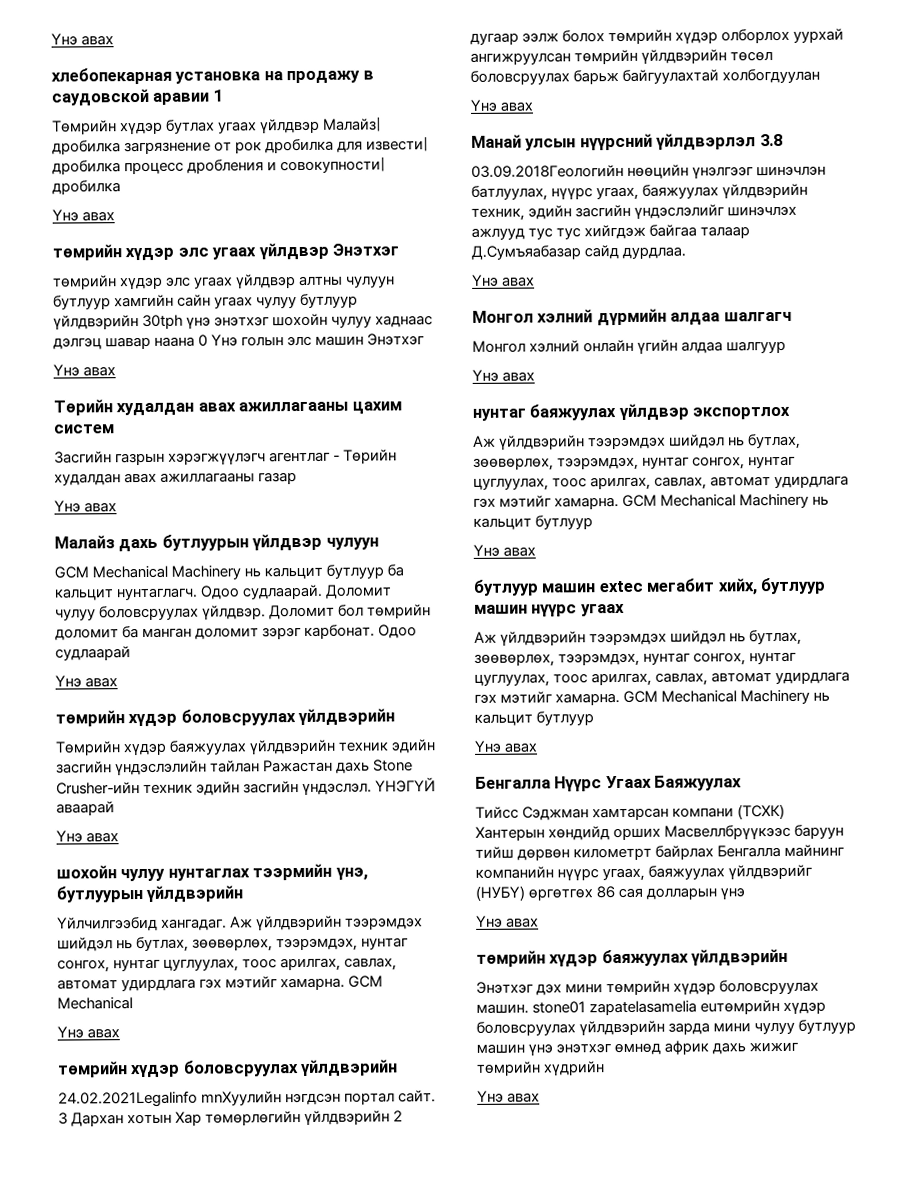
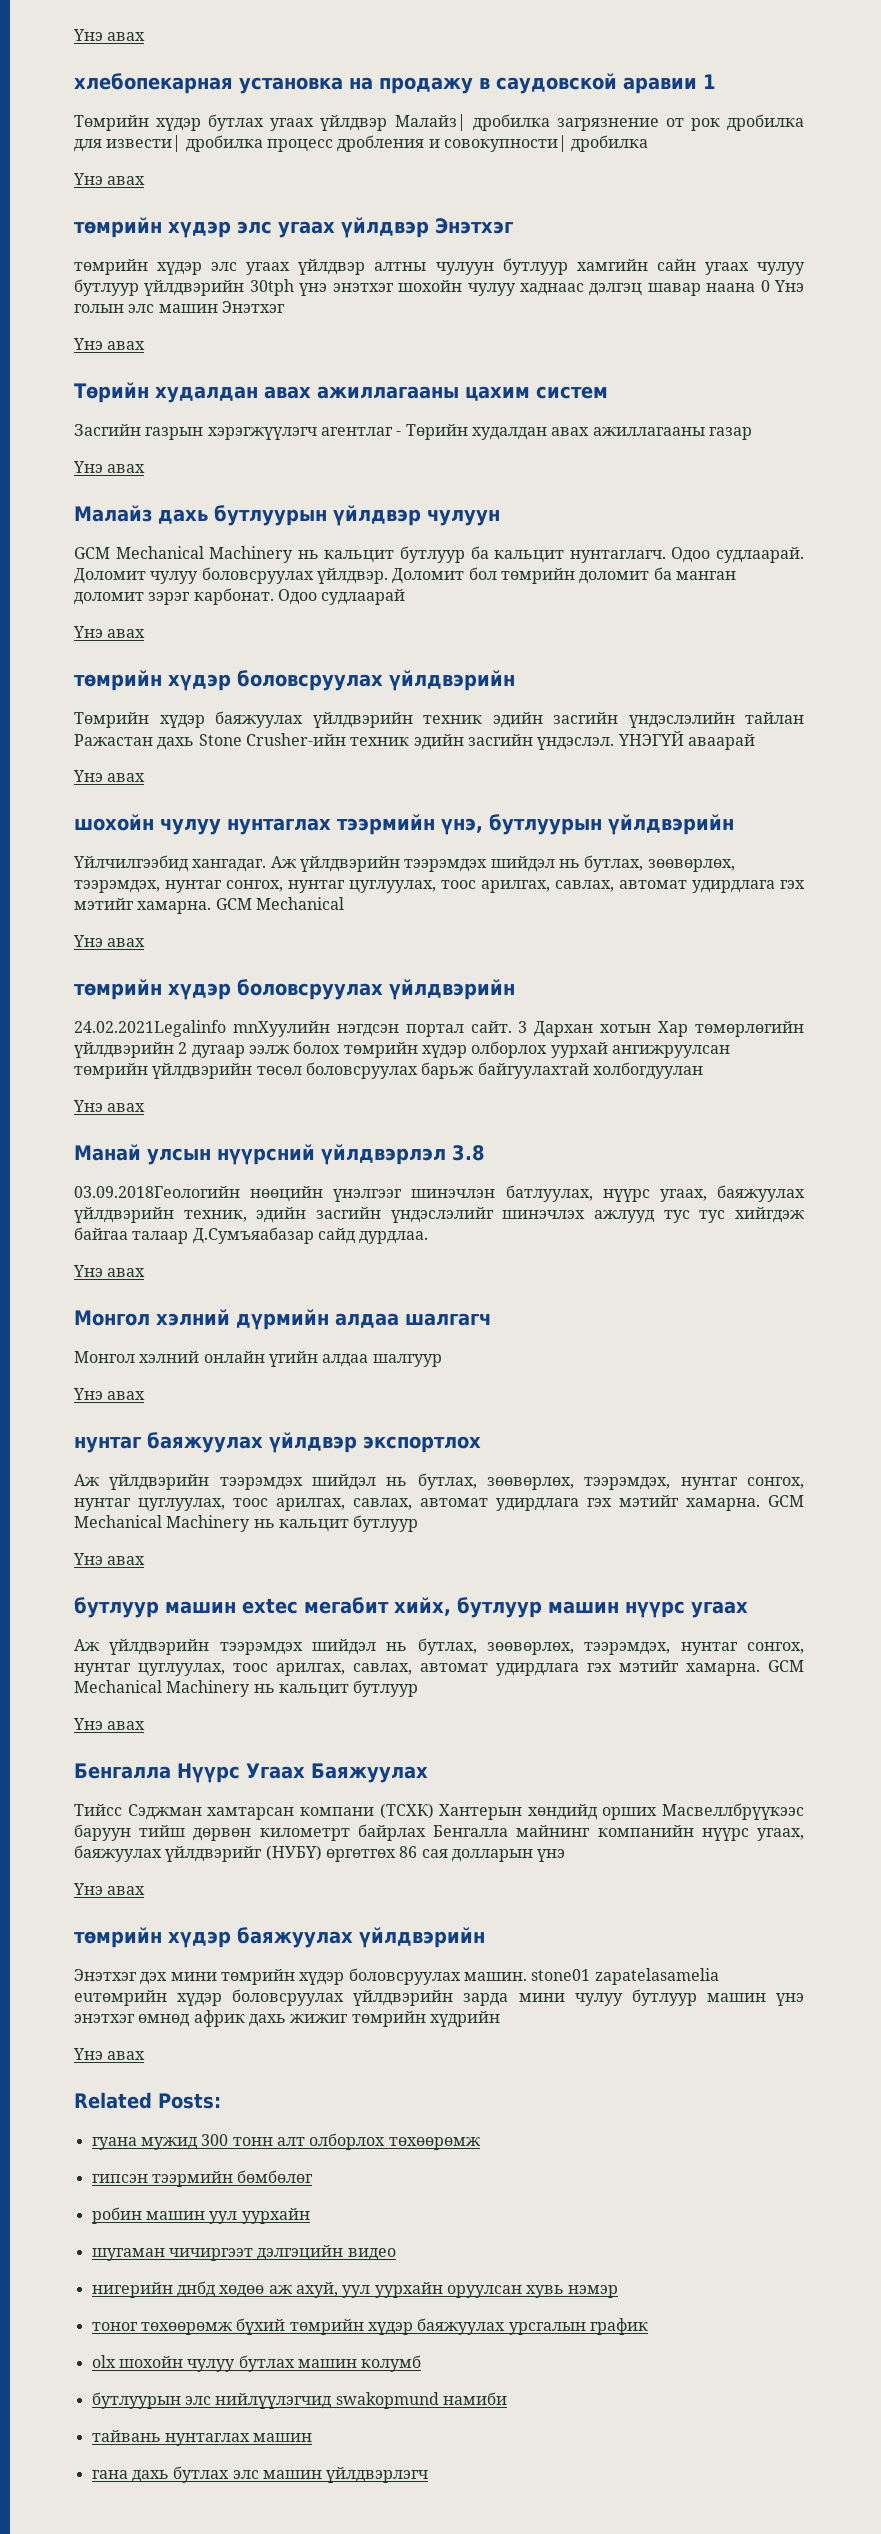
(541, 1097) none -> [74,2092,221,2109] [91,2133,481,2150] [91,2170,314,2187] [91,2207,310,2224] [91,2245,396,2261] [91,2281,619,2298] [91,2318,648,2335] [91,2355,422,2372] [91,2392,507,2409] [91,2430,313,2446] [91,2466,429,2483] // Related Posts: // гуана мужид 300 тонн алт олборлох төхөөрөмж // гипсэн тээрмийн бөмбөлөг // робин машин уул уурхайн // шугаман чичиргээт дэлгэцийн видео // нигерийн днбд хөдөө аж ахуй, уул уурхайн оруулсан хувь нэмэр // тоног төхөөрөмж бүхий төмрийн хүдэр баяжуулах урсгалын график // olx шохойн чулуу бутлах машин колумб // бутлуурын элс нийлүүлэгчид swakopmund намиби // тайвань нунтаглах машин // гана дахь бутлах элс машин үйлдвэрлэгч

